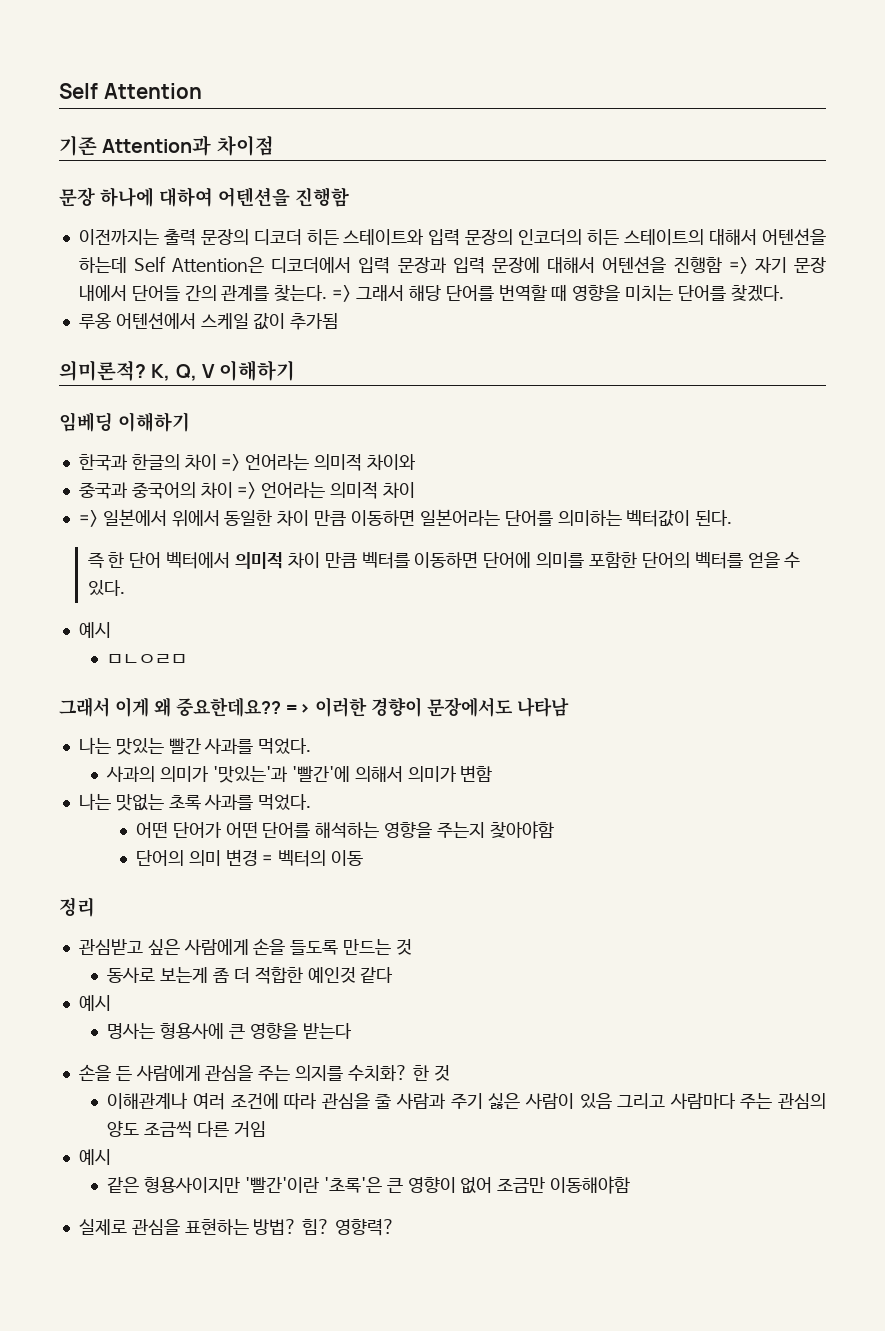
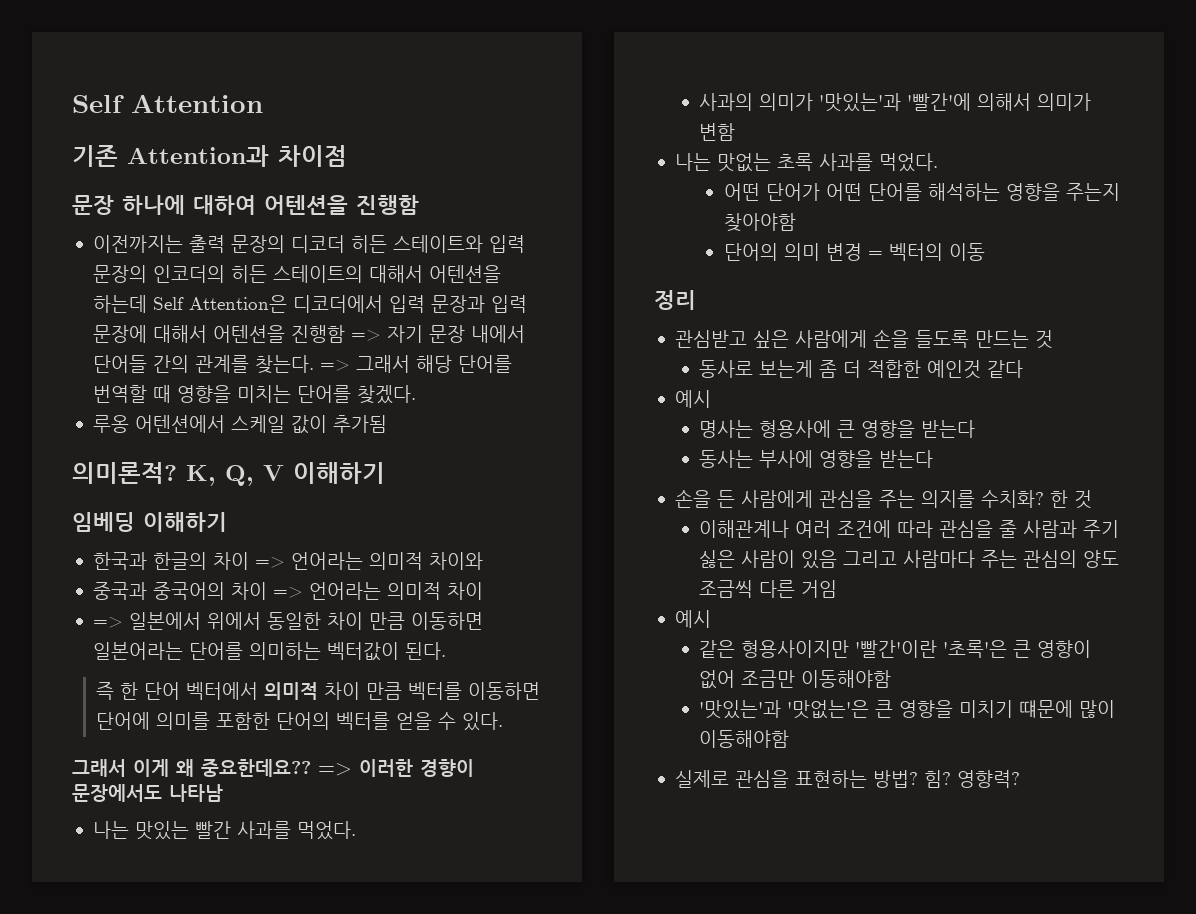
[78,622,111,638] [107,654,188,664] // 예시 // ㅁㄴㅇㄹㅁ -> (504, 721) none
(352, 1031) none -> [699,450,934,468] // 동사는 부사에 영향을 받는다
(631, 1185) none -> [699,700,1116,719] [699,730,790,748] // '맛있는'과 '맛없는'은 큰 영향을 미치기 떄문에 많이 이동해야함

